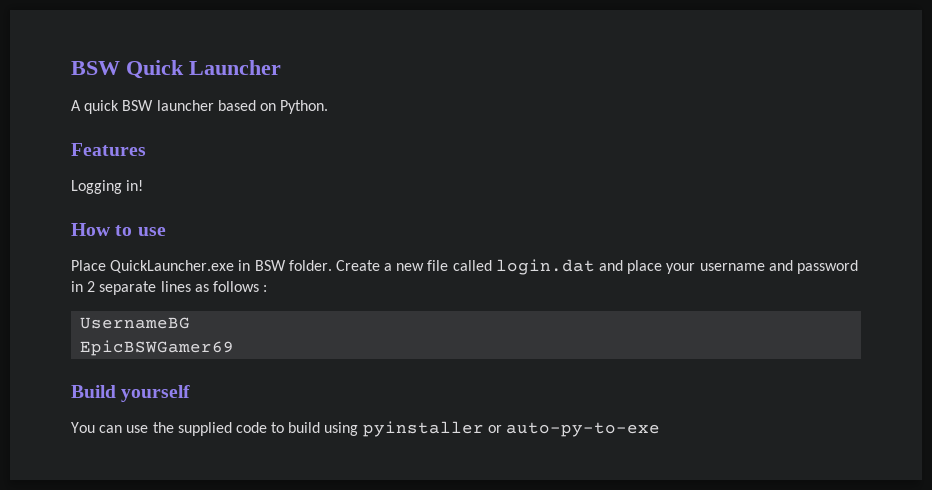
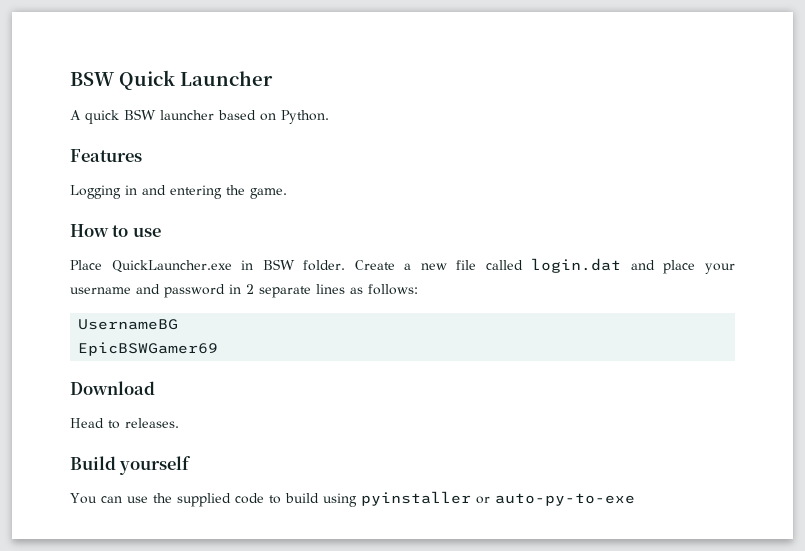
[126,180,144,191] in! -> [125,185,287,199] in and entering the game.
[212,281,268,292] follows : -> [368,284,418,295] follows:
(235, 348) none -> [70,381,155,395] [70,418,179,429] // Download // Head to releases.

